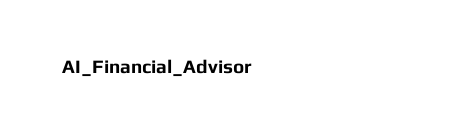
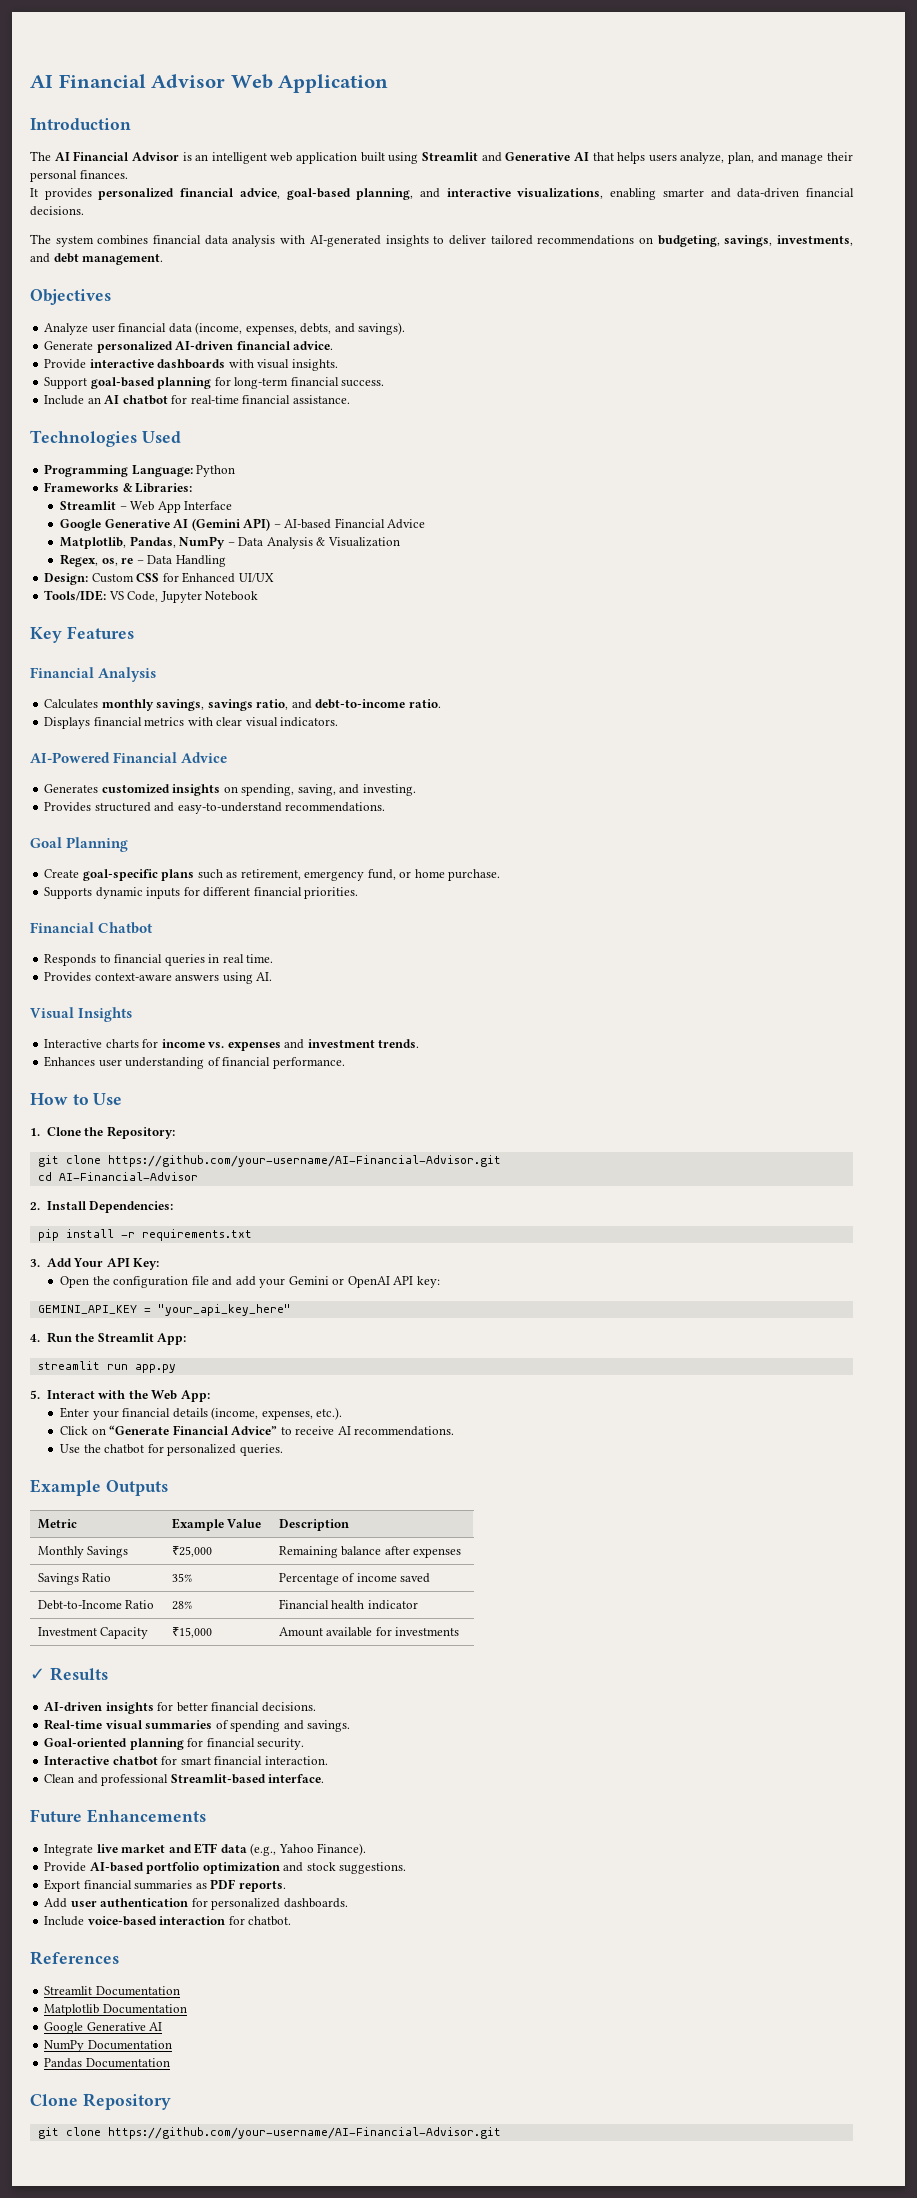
[62,59,252,77] AI_Financial_Advisor -> [30,74,389,93] [30,118,131,130] [30,151,853,164] [30,170,128,182] [30,188,854,200] [30,206,84,216] [30,234,853,247] [30,253,164,265] [30,289,111,305] [44,322,406,335] [44,341,334,353] [44,359,338,371] [44,377,385,389] [44,395,350,405] [30,430,181,447] [44,464,236,477] [44,482,193,493] [60,501,233,513] [60,518,426,531] [60,536,400,549] [60,554,226,567] [44,572,274,585] [44,590,259,603] [30,626,134,643] [30,667,157,682] [44,699,441,711] [44,717,339,729] [30,752,228,763] [44,784,416,796] [44,802,386,814] [30,837,129,852] [44,869,501,881] [44,887,359,899] [30,922,154,934] [44,954,274,966] [44,972,273,984] [30,1007,133,1022] [44,1039,420,1051] [44,1056,345,1069] [30,1093,123,1105] [30,1126,175,1139] [37,1155,501,1167] [37,1172,198,1181] [30,1201,174,1213] [37,1229,252,1241] [30,1257,160,1270] [60,1276,440,1288] [37,1304,291,1316] [30,1332,187,1345] [37,1361,176,1373] [30,1390,210,1402] [60,1407,343,1420] [60,1425,455,1436] [60,1444,283,1456] [30,1479,168,1496] [37,1519,77,1529] [171,1518,262,1531] [278,1519,349,1531] [37,1546,129,1558] [171,1546,212,1557] [278,1546,462,1558] [37,1573,112,1585] [171,1573,192,1582] [278,1573,431,1585] [37,1600,155,1610] [171,1601,192,1610] [278,1599,418,1610] [37,1627,149,1639] [171,1627,212,1638] [278,1627,460,1637] [30,1667,108,1681] [44,1702,316,1714] [44,1719,351,1732] [44,1738,305,1750] [44,1756,328,1766] [44,1774,325,1786] [30,1809,206,1823] [44,1843,367,1856] [44,1862,407,1874] [44,1879,286,1892] [44,1898,348,1910] [44,1916,292,1926] [30,1951,119,1965] [44,1986,180,1996] [44,2004,187,2016] [44,2022,163,2034] [44,2040,172,2052] [44,2058,170,2068] [30,2093,171,2110] [37,2127,501,2139] AI Financial Advisor Web Application // Introduction // The AI Financial Advisor is an intelligent web application built using Streamlit and Generative AI that helps users analyze, plan, and manage their personal finances. // It provides personalized financial advice, goal-based planning, and interactive visualizations, enabling smarter and data-driven financial decisions. // The system combines financial data analysis with AI-generated insights to deliver tailored recommendations on budgeting, savings, investments, and debt management. // Objectives // Analyze user financial data (income, expenses, debts, and savings). // Generate personalized AI-driven financial advice. // Provide interactive dashboards with visual insights. // Support goal-based planning for long-term financial success. // Include an AI chatbot for real-time financial assistance. // Technologies Used // Programming Language: Python // Frameworks & Libraries: // Streamlit – Web App Interface // Google Generative AI (Gemini API) – AI-based Financial Advice // Matplotlib, Pandas, NumPy – Data Analysis & Visualization // Regex, os, re – Data Handling // Design: Custom CSS for Enhanced UI/UX // Tools/IDE: VS Code, Jupyter Notebook // Key Features // Financial Analysis // Calculates monthly savings, savings ratio, and debt-to-income ratio. // Displays financial metrics with clear visual indicators. // AI-Powered Financial Advice // Generates customized insights on spending, saving, and investing. // Provides structured and easy-to-understand recommendations. // Goal Planning // Create goal-specific plans such as retirement, emergency fund, or home purchase. // Supports dynamic inputs for different financial priorities. // Financial Chatbot // Responds to financial queries in real time. // Provides context-aware answers using AI. // Visual Insights // Interactive charts for income vs. expenses and investment trends. // Enhances user understanding of financial performance. // How to Use // 1. Clone the Repository: // git clone https://github.com/your-username/AI-Financial-Advisor.git // cd AI-Financial-Advisor // 2. Install Dependencies: // pip install -r requirements.txt // 3. Add Your API Key: // Open the configuration file and add your Gemini or OpenAI API key: // GEMINI_API_KEY = "your_api_key_here" // 4. Run the Streamlit App: // streamlit run app.py // 5. Interact with the Web App: // Enter your financial details (income, expenses, etc.). // Click on “Generate Financial Advice” to receive AI recommendations. // Use the chatbot for personalized queries. // Example Outputs // Metric | Example Value | Description // Monthly Savings | ₹25,000 | Remaining balance after expenses // Savings Ratio | 35% | Percentage of income saved // Debt-to-Income Ratio | 28% | Financial health indicator // Investment Capacity | ₹15,000 | Amount available for investments // ✓ Results // AI-driven insights for better financial decisions. // Real-time visual summaries of spending and savings. // Goal-oriented planning for financial security. // Interactive chatbot for smart financial interaction. // Clean and professional Streamlit-based interface. // Future Enhancements // Integrate live market and ETF data (e.g., Yahoo Finance). // Provide AI-based portfolio optimization and stock suggestions. // Export financial summaries as PDF reports. // Add user authentication for personalized dashboards. // Include voice-based interaction for chatbot. // References // Streamlit Documentation // Matplotlib Documentation // Google Generative AI // NumPy Documentation // Pandas Documentation // Clone Repository // git clone https://github.com/your-username/AI-Financial-Advisor.git

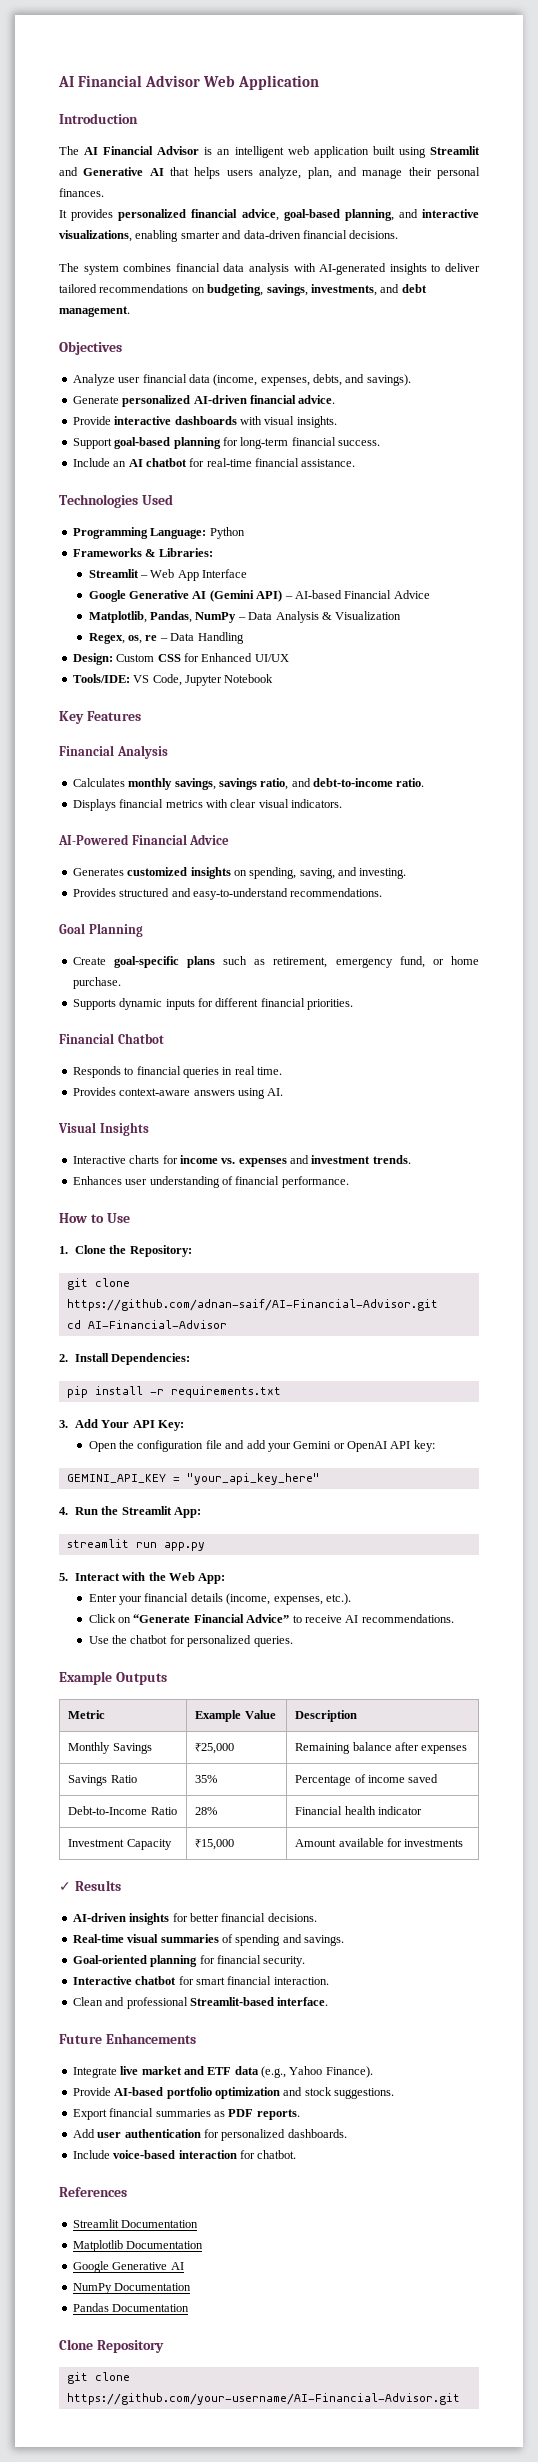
[107,1155,501,1167] https://github.com/your-username/AI-Financial-Advisor.git -> [66,1299,438,1311] https://github.com/adnan-saif/AI-Financial-Advisor.git

